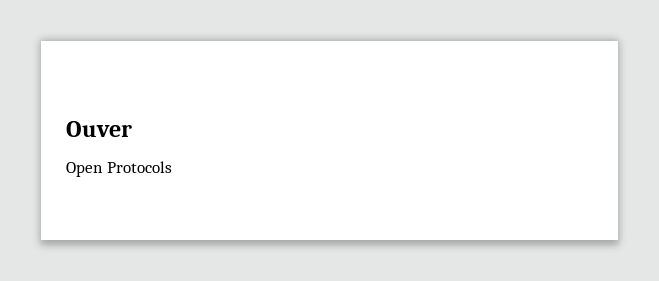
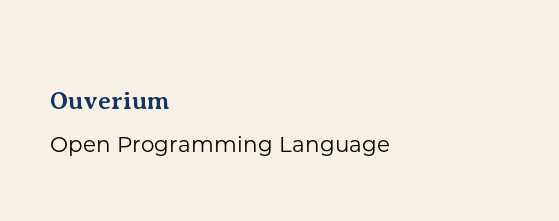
[66,121,132,137] Ouver -> [50,92,170,109] Ouverium
[106,161,172,173] Protocols -> [117,136,390,156] Programming Language

